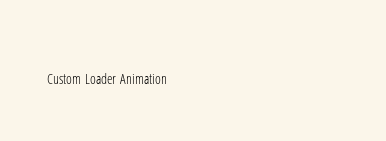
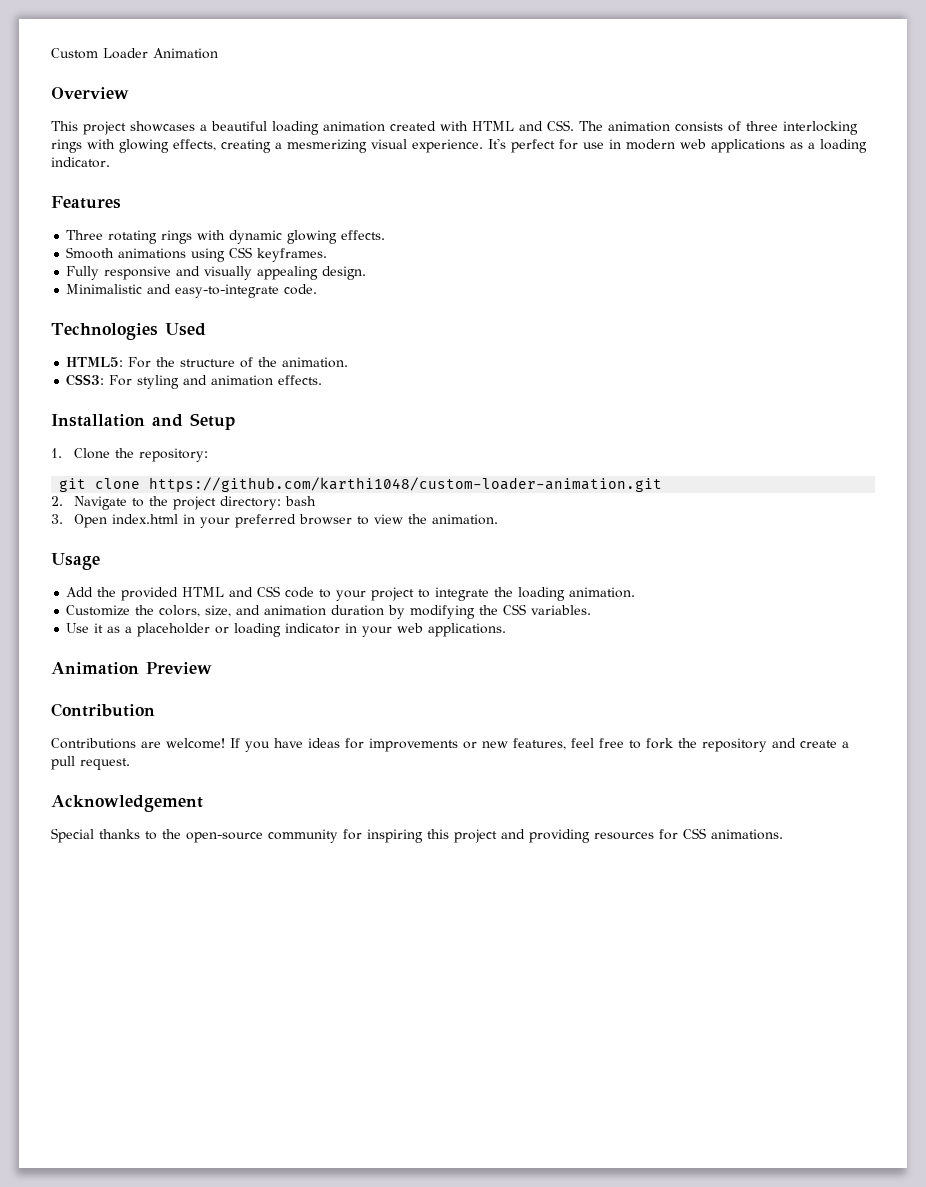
(167, 79) none -> [51,87,129,99] [51,120,858,135] [51,138,867,153] [51,157,110,168] [51,196,121,209] [66,230,386,244] [66,247,328,262] [66,266,367,280] [66,284,318,298] [51,323,206,340] [66,357,349,368] [66,374,323,389] [51,413,235,430] [51,448,209,462] [59,477,663,492] [51,496,317,510] [51,514,499,528] [51,553,100,570] [66,586,636,601] [66,604,592,619] [66,623,507,637] [51,662,212,675] [51,703,155,717] [51,738,849,752] [51,756,130,770] [51,795,203,812] [51,828,783,843] // Overview // This project showcases a beautiful loading animation created with HTML and CSS. The animation consists of three interlocking rings with glowing effects, creating a mesmerizing visual experience. It's perfect for use in modern web applications as a loading indicator. // Features // Three rotating rings with dynamic glowing effects. // Smooth animations using CSS keyframes. // Fully responsive and visually appealing design. // Minimalistic and easy-to-integrate code. // Technologies Used // HTML5: For the structure of the animation. // CSS3: For styling and animation effects. // Installation and Setup // 1. Clone the repository: // git clone https://github.com/karthi1048/custom-loader-animation.git // 2. Navigate to the project directory: bash // 3. Open index.html in your preferred browser to view the animation. // Usage // Add the provided HTML and CSS code to your project to integrate the loading animation. // Customize the colors, size, and animation duration by modifying the CSS variables. // Use it as a placeholder or loading indicator in your web applications. // Animation Preview // Contribution // Contributions are welcome! If you have ideas for improvements or new features, feel free to fork the repository and create a pull request. // Acknowledgement // Special thanks to the open-source community for inspiring this project and providing resources for CSS animations.

